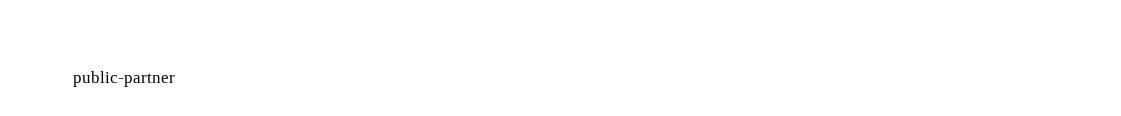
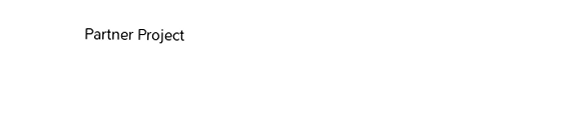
[73,71,175,87] public-partner -> [84,28,186,45] Partner Project

